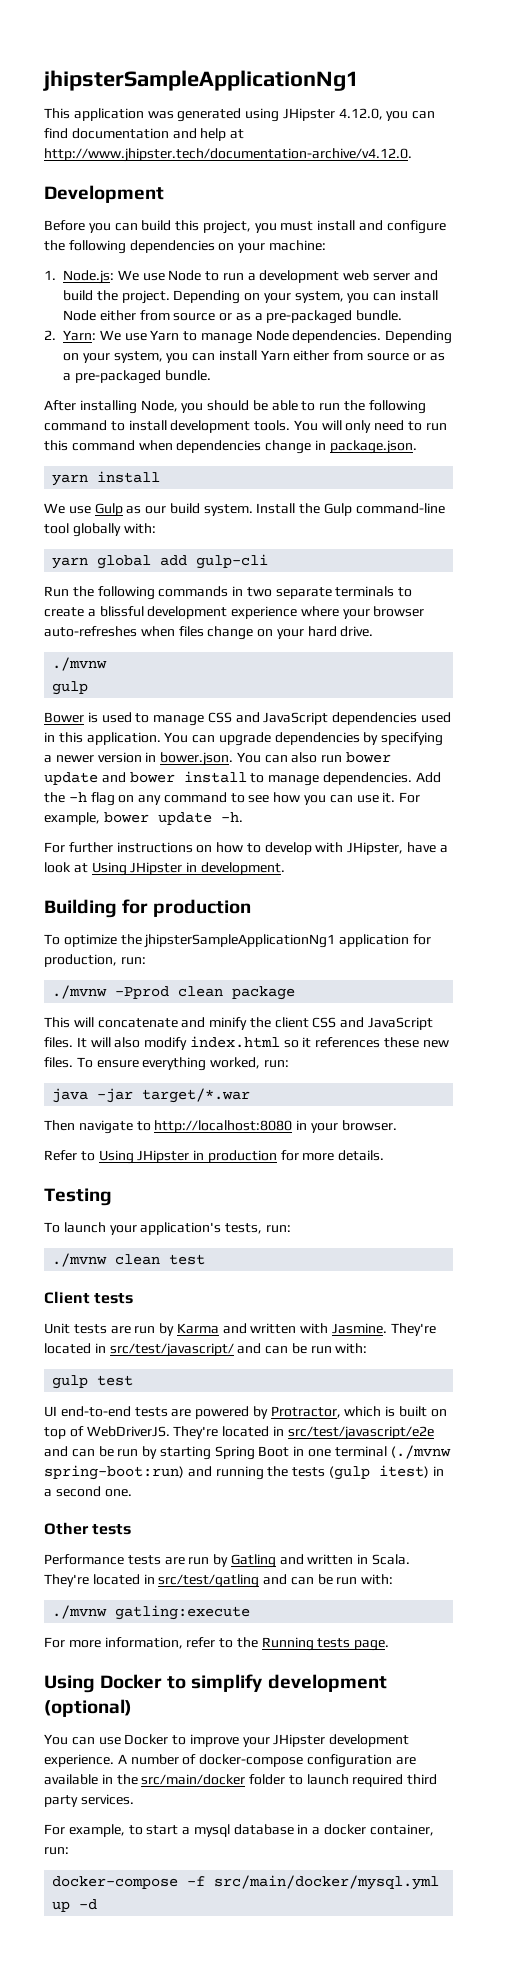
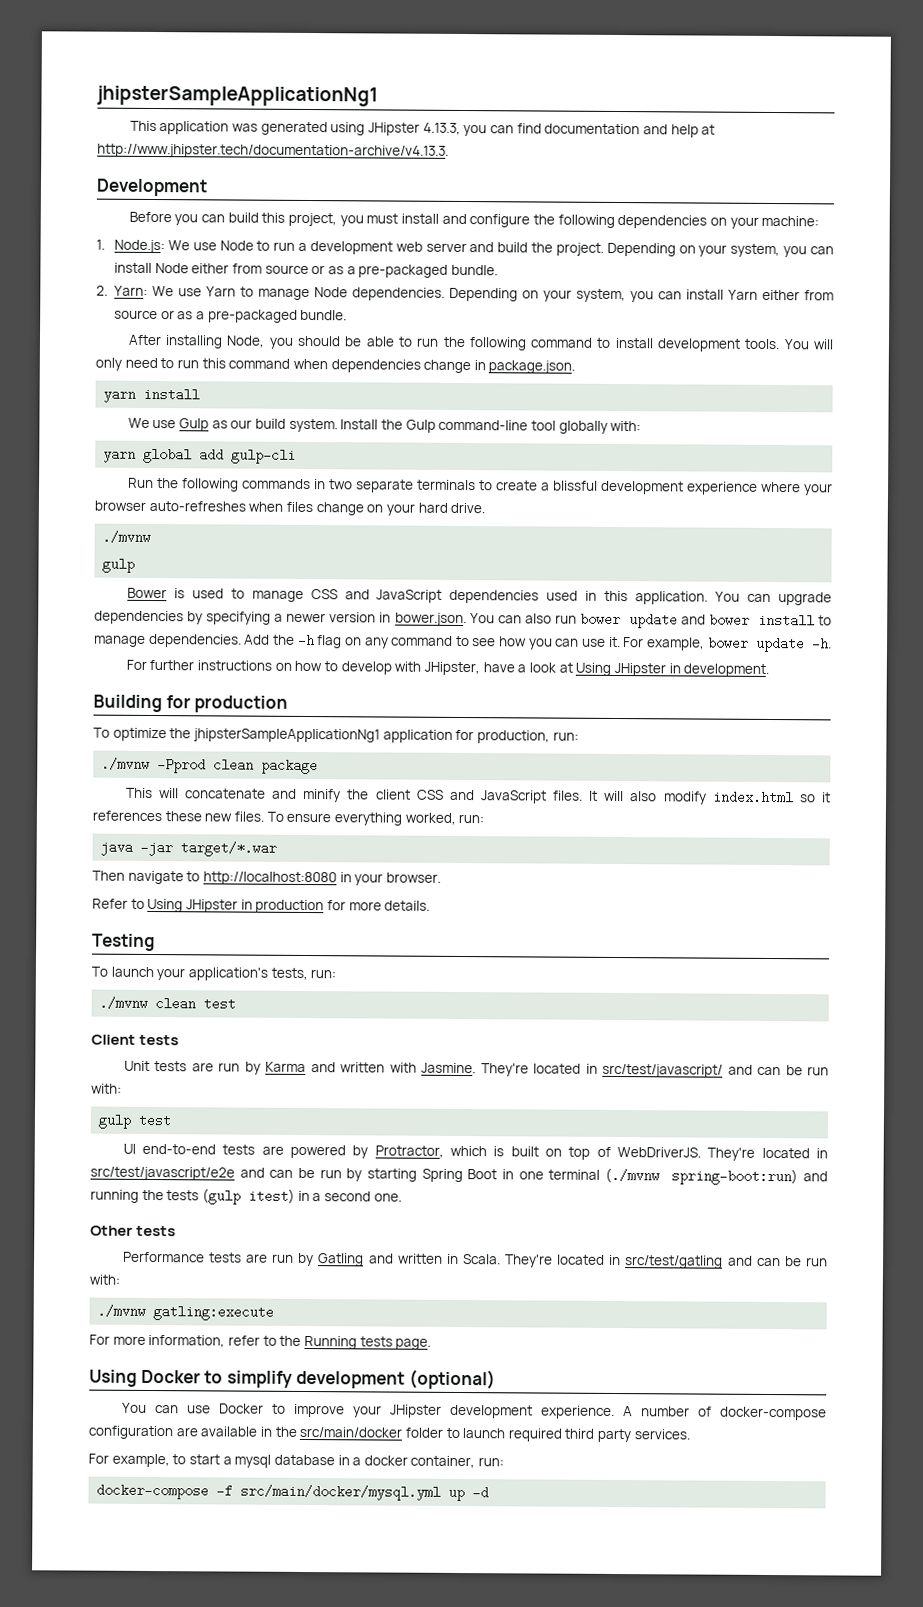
[338,108,383,120] 4.12.0, -> [422,122,461,135] 4.13.3,
[44,148,412,162] http://www.jhipster.tech/documentation-archive/v4.12.0. -> [97,143,449,159] http://www.jhipster.tech/documentation-archive/v4.13.3.

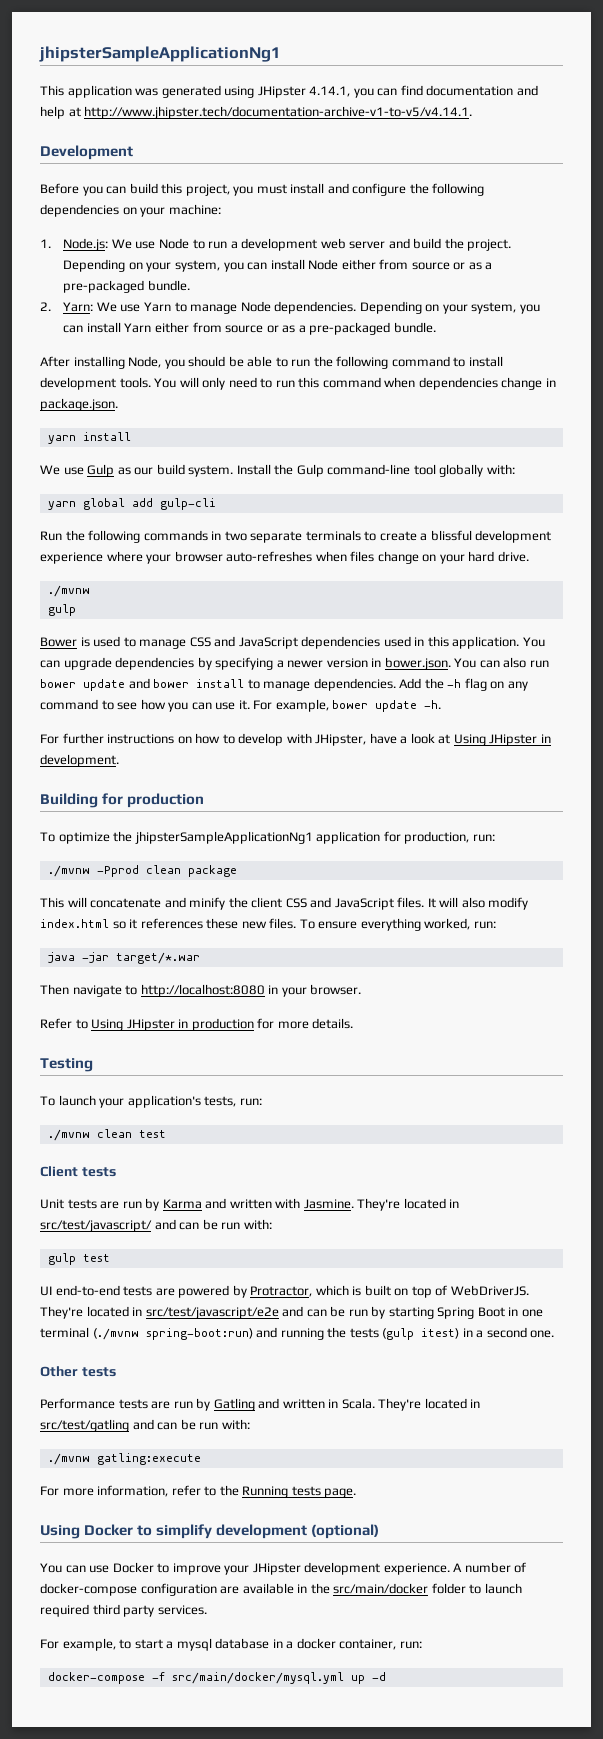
[422,122,461,135] 4.13.3, -> [309,86,351,97] 4.14.1,
[97,143,449,159] http://www.jhipster.tech/documentation-archive/v4.13.3. -> [84,106,473,119] http://www.jhipster.tech/documentation-archive-v1-to-v5/v4.14.1.

